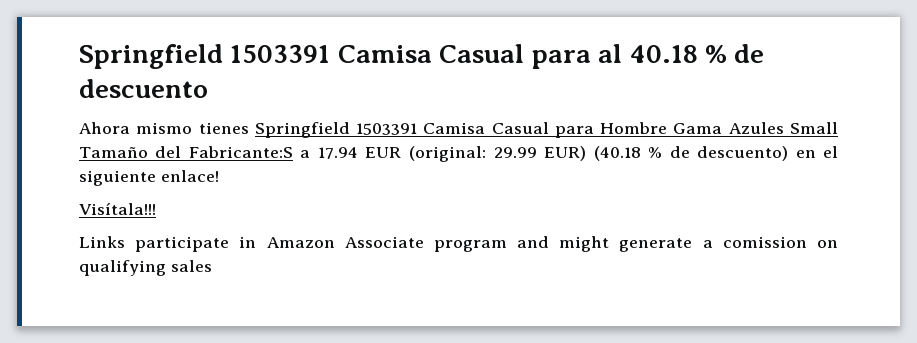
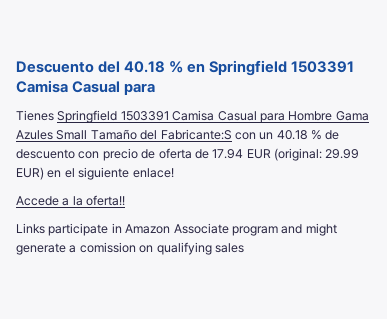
[79,44,765,69] [79,79,208,98] [79,122,249,134] Springfield 1503391 Camisa Casual para al 40.18 % de descuento // Ahora mismo tienes -> [16,60,355,76] [16,80,156,95] [16,110,54,121] Descuento del 40.18 % en Springfield 1503391 Camisa Casual para // Tienes
[300,150,311,158] a -> [234,130,340,140] [16,148,209,161] con un 40.18 % de descuento con precio de oferta de
[593,146,788,161] (40.18 % de descuento) -> (44, 173) none
[79,202,156,215] Visítala!!! -> [16,195,126,206] Accede a la oferta!!

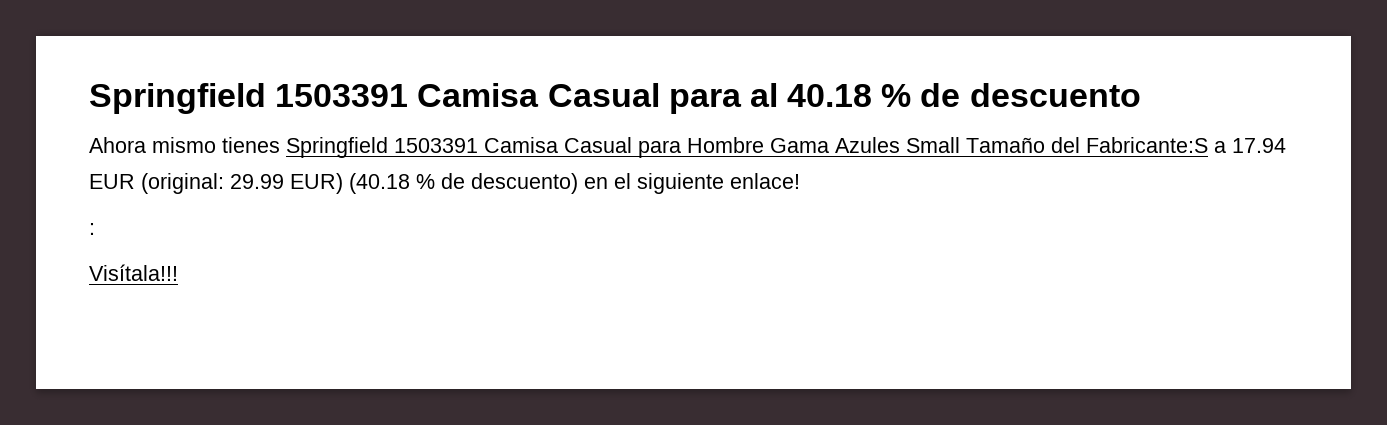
[16,60,355,76] [16,80,156,95] [16,110,54,121] Descuento del 40.18 % en Springfield 1503391 Camisa Casual para // Tienes -> [89,83,1141,114] [89,137,280,153] Springfield 1503391 Camisa Casual para al 40.18 % de descuento // Ahora mismo tienes
[234,130,340,140] [16,148,209,161] con un 40.18 % de descuento con precio de oferta de -> [1214,141,1226,153] a
(44, 173) none -> [349,173,578,194] (40.18 % de descuento)
[16,195,126,206] [16,223,337,236] [16,242,244,255] Accede a la oferta!! // Links participate in Amazon Associate program and might generate a comission on qualifying sales -> [89,223,95,235] [89,264,178,281] : // Visítala!!!

